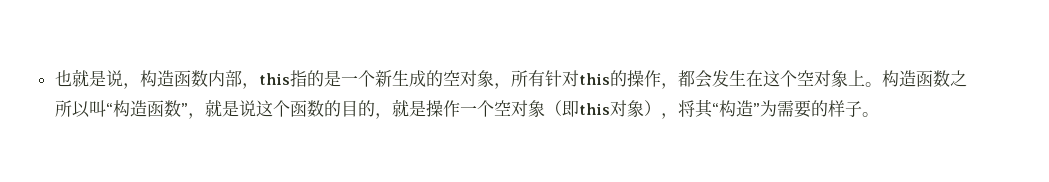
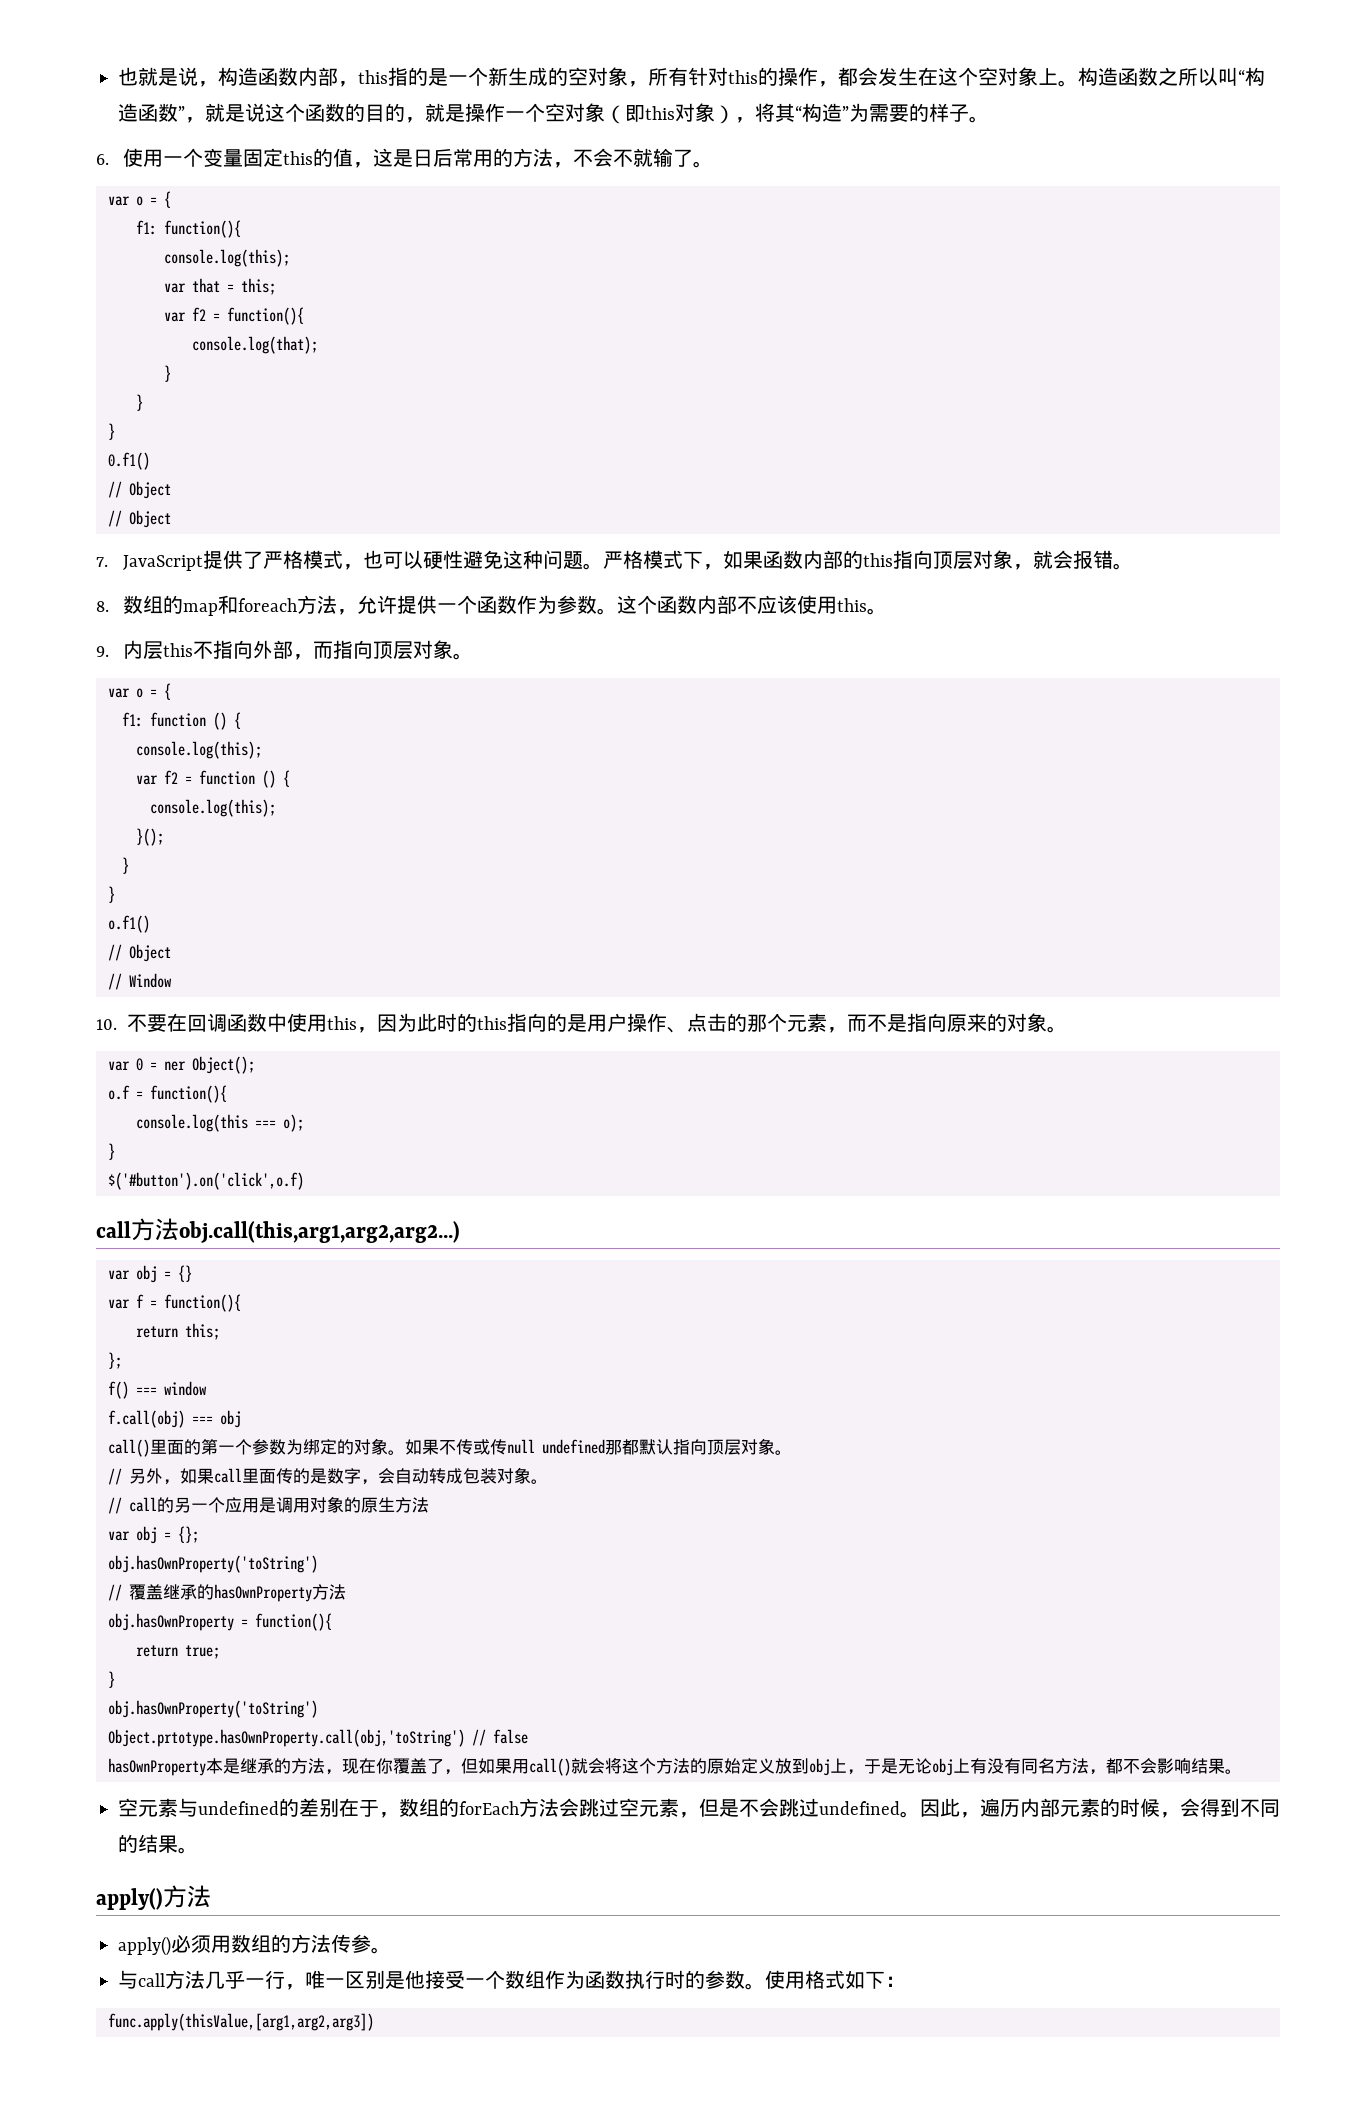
(879, 114) none -> [96,148,713,168] [108,191,171,208] [136,220,241,238] [164,249,290,267] [164,278,276,295] [164,307,304,325] [192,336,318,354] [164,365,171,382] [136,394,143,411] [108,423,115,440] [108,452,150,470] [108,481,171,499] [108,510,171,528] [96,550,1133,571] [96,595,887,616] [96,640,473,660] [108,683,171,700] [122,712,241,730] [136,741,262,759] [136,770,290,788] [150,799,276,817] [136,828,164,846] [122,857,129,874] [108,886,115,903] [108,915,150,933] [108,944,171,962] [108,973,172,990] [96,1013,1067,1033] [108,1056,255,1074] [108,1085,227,1103] [136,1114,304,1132] [108,1143,115,1160] [108,1172,304,1190] [96,1218,460,1243] [108,1265,192,1283] [108,1294,241,1312] [136,1323,220,1340] [108,1352,122,1369] [108,1381,207,1399] [108,1410,241,1428] [108,1438,792,1457] [108,1467,548,1485] [108,1496,429,1514] [108,1526,199,1544] [108,1555,318,1573] [108,1584,346,1602] [108,1613,332,1631] [136,1645,220,1659] [108,1671,115,1688] [108,1700,318,1718] [108,1729,528,1747] [108,1758,1242,1776] [118,1798,1280,1818] [118,1834,198,1854] [96,1885,211,1910] [118,1934,391,1956] [118,1970,905,1990] [108,2013,374,2031] // 6.使用一个变量固定this的值，这是日后常用的方法，不会不就输了。 // var o = { // f1: function(){ // console.log(this); // var that = this; // var f2 = function(){ // console.log(that); // } // } // } // 0.f1() // // Object // // Object // 7. JavaScript提供了严格模式，也可以硬性避免这种问题。严格模式下，如果函数内部的this指向顶层对象，就会报错。 // 8.数组的map和foreach方法，允许提供一个函数作为参数。这个函数内部不应该使用this。 // 9.内层this不指向外部，而指向顶层对象。 // var o = { // f1: function () { // console.log(this); // var f2 = function () { // console.log(this); // }(); // } // } // o.f1() // // Object // // Window // 10.不要在回调函数中使用this，因为此时的this指向的是用户操作、点击的那个元素，而不是指向原来的对象。 // var 0 = ner Object(); // o.f = function(){ // console.log(this === o); // } // $('#button').on('click',o.f) // call方法obj.call(this,arg1,arg2,arg2...) // var obj = {} // var f = function(){ // return this; // }; // f() === window // f.call(obj) === obj // call()里面的第一个参数为绑定的对象。如果不传或传null undefined那都默认指向顶层对象。 // // 另外，如果call里面传的是数字，会自动转成包装对象。 // // call的另一个应用是调用对象的原生方法 // var obj = {}; // obj.hasOwnProperty('toString') // // 覆盖继承的hasOwnProperty方法 // obj.hasOwnProperty = function(){ // return true; // } // obj.hasOwnProperty('toString') // Object.prtotype.hasOwnProperty.call(obj,'toString') // false // hasOwnProperty本是继承的方法，现在你覆盖了，但如果用call()就会将这个方法的原始定义放到obj上，于是无论obj上有没有同名方法，都不会影响结果。 // 空元素与undefined的差别在于，数组的forEach方法会跳过空元素，但是不会跳过undefined。因此，遍历内部元素的时候，会得到不同的结果。 // apply()方法 // apply()必须用数组的方法传参。 // 与call方法几乎一行，唯一区别是他接受一个数组作为函数执行时的参数。使用格式如下： // func.apply(thisValue,[arg1,arg2,arg3])

